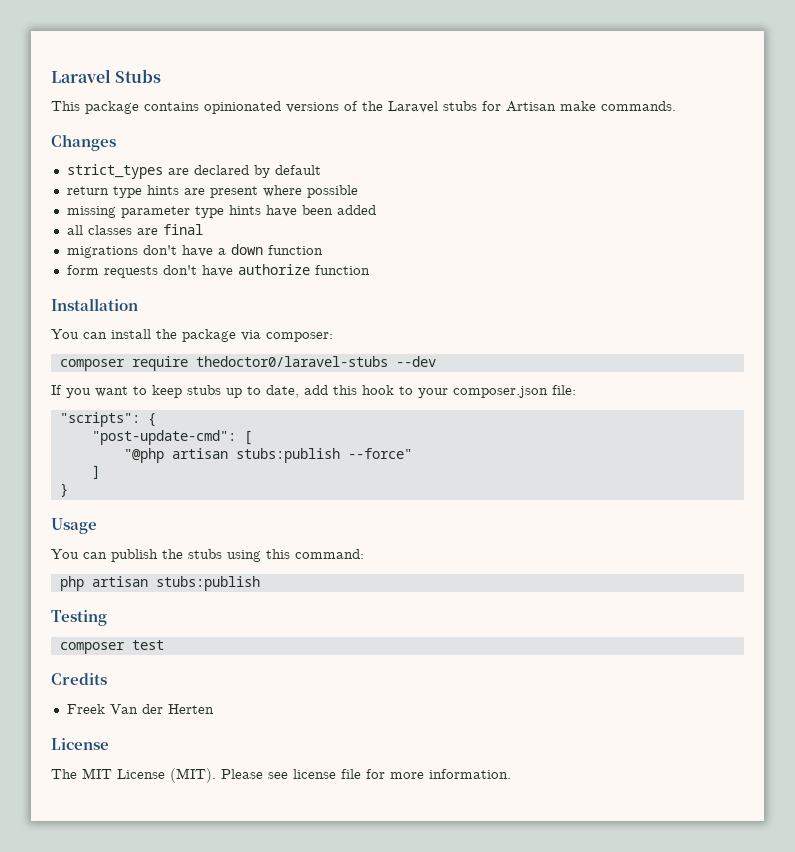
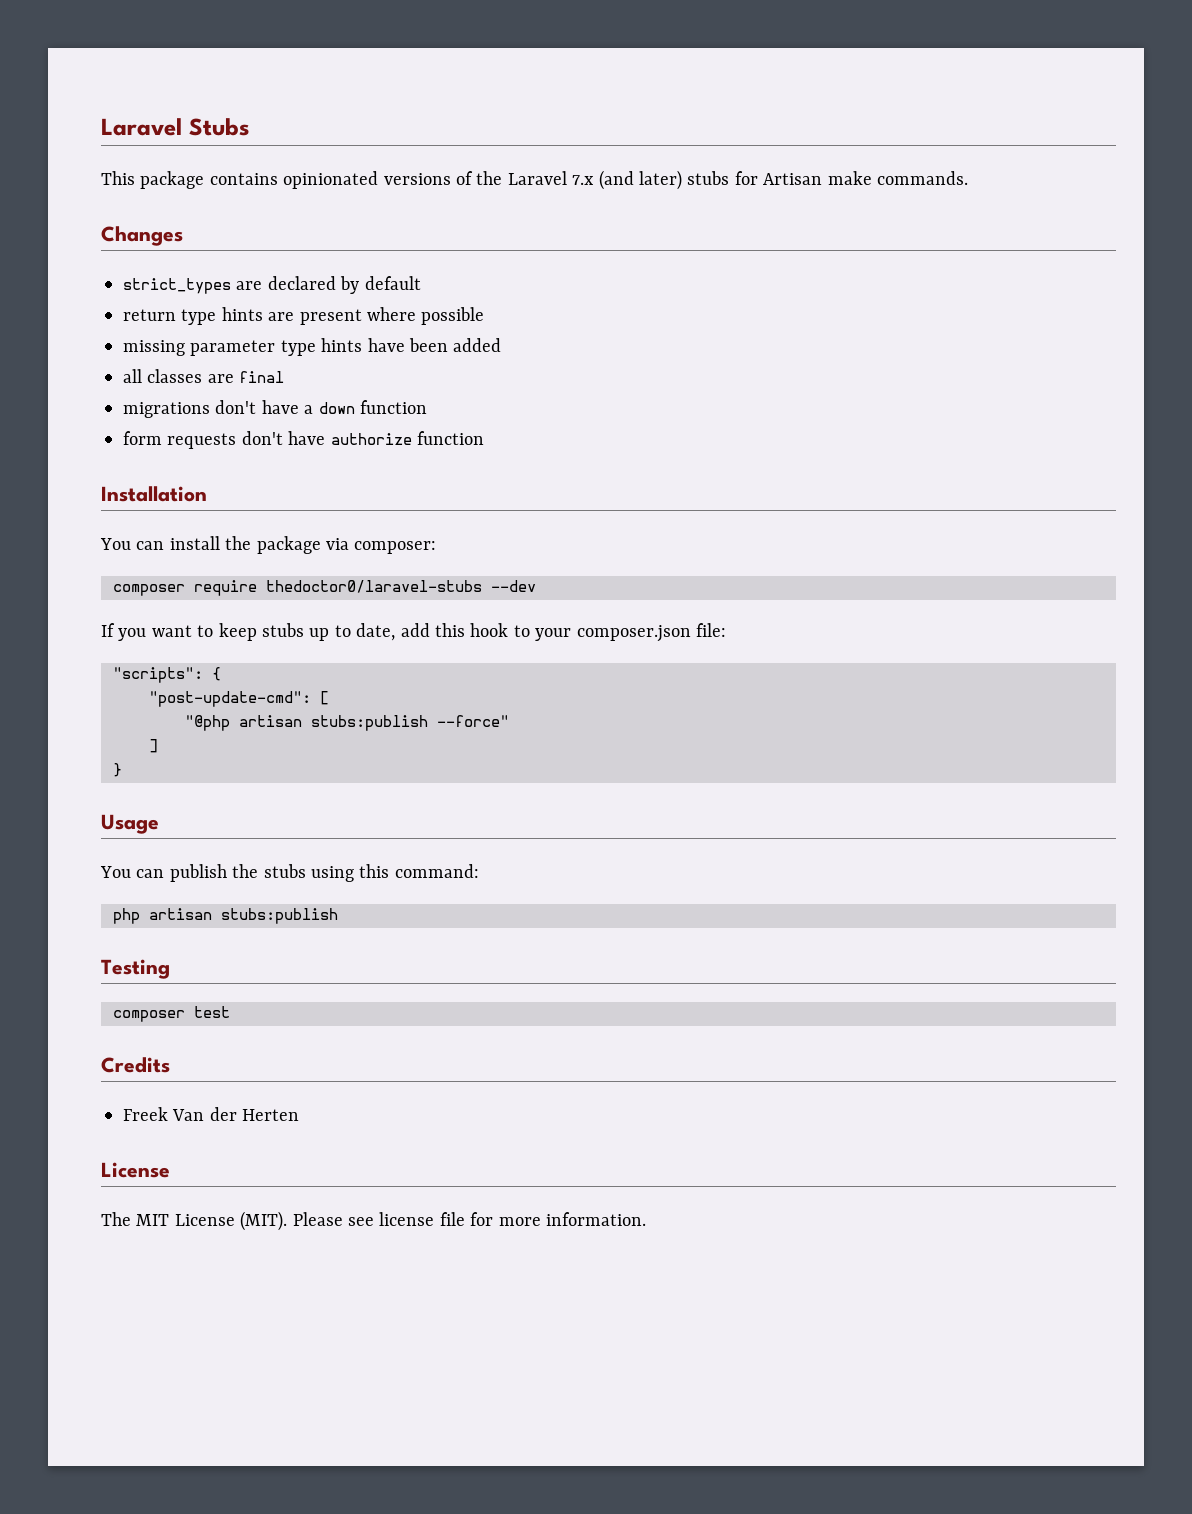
(438, 107) none -> [572,170,682,190] 7.x (and later)

